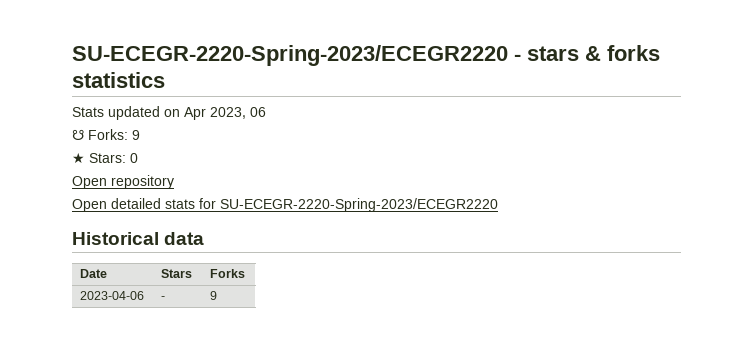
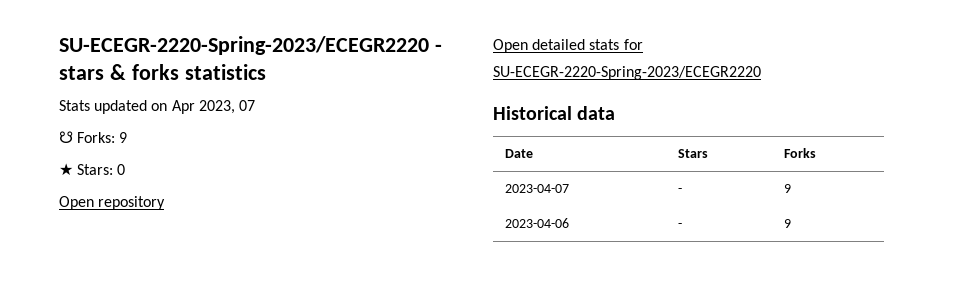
[250,107,266,117] 06 -> [238,100,255,111] 07
(246, 273) none -> [504,184,569,193] [677,188,682,193] [783,184,791,193] // 2023-04-07 | - | 9

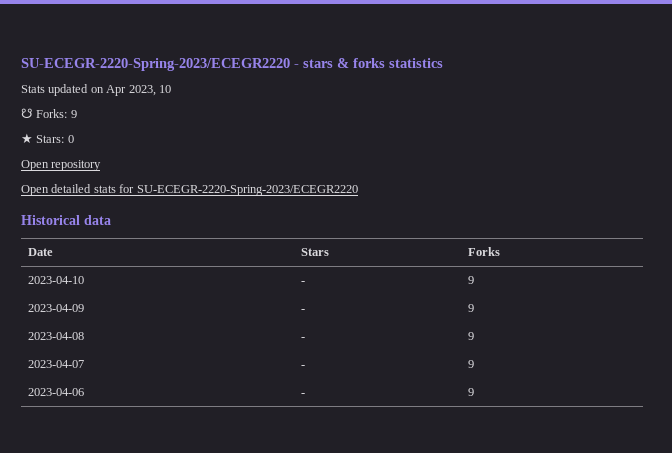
[238,100,255,111] 07 -> [158,85,171,93] 10
(816, 153) none -> [28,276,85,284] [301,281,306,284] [468,276,475,284] [28,304,85,312] [301,309,306,312] [468,304,475,312] [28,332,85,340] [301,337,306,340] [468,332,475,340] // 2023-04-10 | - | 9 // 2023-04-09 | - | 9 // 2023-04-08 | - | 9

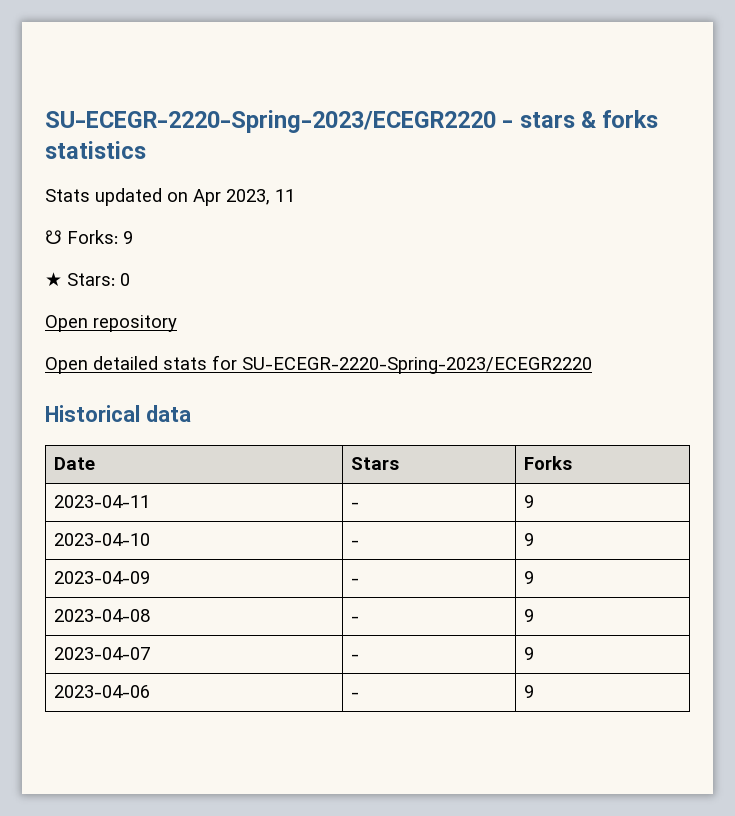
[158,85,171,93] 10 -> [275,189,295,202] 11
(501, 251) none -> [53,495,150,508] [350,502,359,508] [523,495,534,508] // 2023-04-11 | - | 9

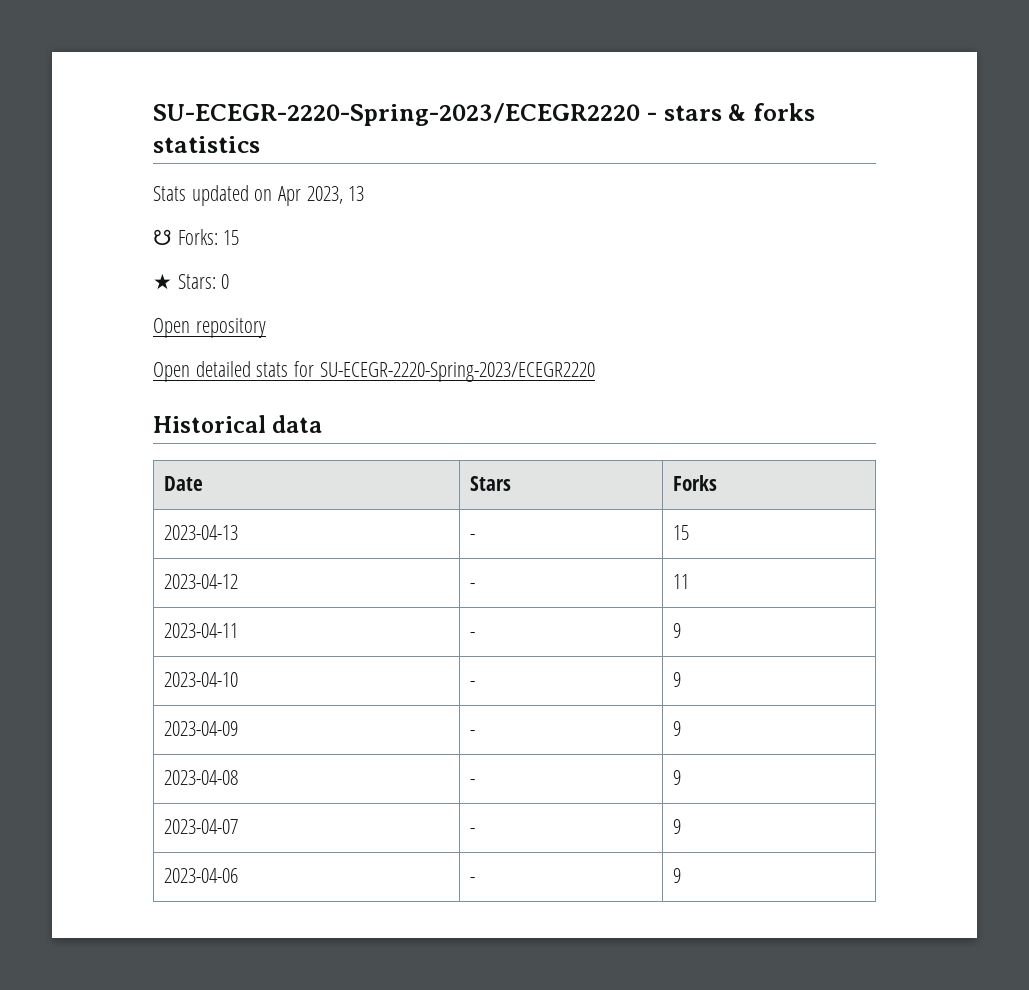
[275,189,295,202] 11 -> [348,186,365,201] 13
[123,231,133,244] 9 -> [223,230,240,245] 15
(572, 463) none -> [164,525,239,540] [470,534,476,540] [673,525,690,540] [164,574,239,589] [470,583,476,589] [673,574,690,589] // 2023-04-13 | - | 15 // 2023-04-12 | - | 11

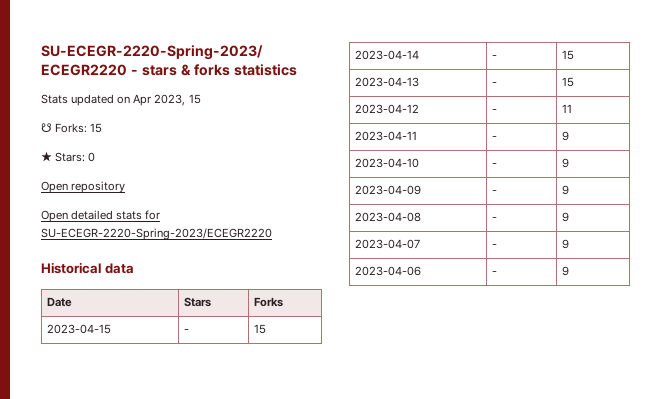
[348,186,365,201] 13 -> [188,94,201,104] 15
(718, 483) none -> [46,324,111,334] [183,329,189,333] [253,324,266,334] [354,50,419,60] [491,55,497,59] [561,50,574,60] // 2023-04-15 | - | 15 // 2023-04-14 | - | 15

